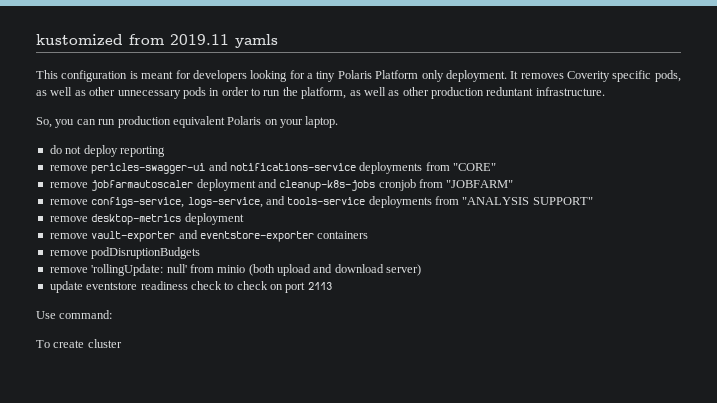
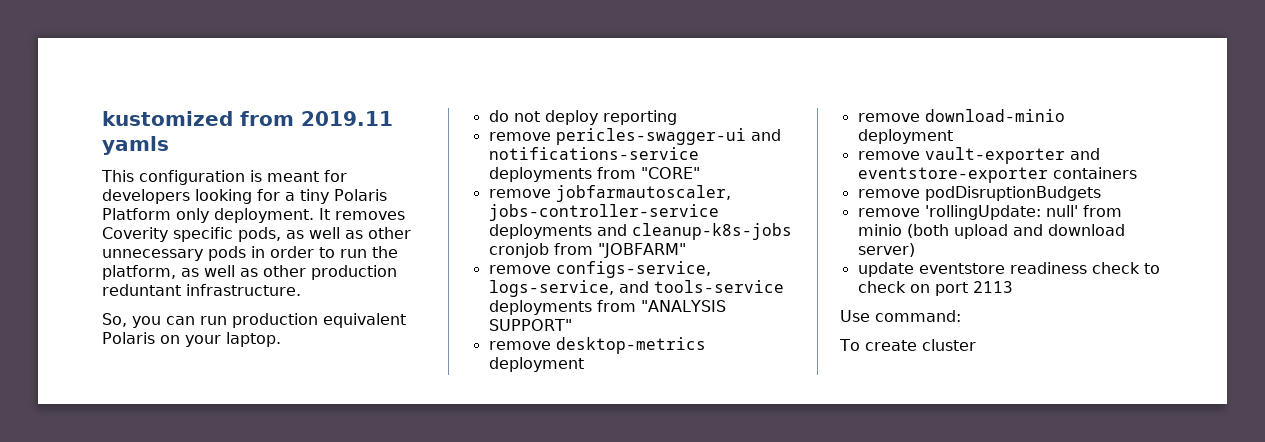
[91,179,256,191] jobfarmautoscaler deployment -> [555,185,731,202] [488,204,719,221] [488,224,592,239] jobfarmautoscaler, jobs-controller-service deployments
(244, 219) none -> [857,109,1065,122] [857,129,953,144] // remove download-minio deployment

